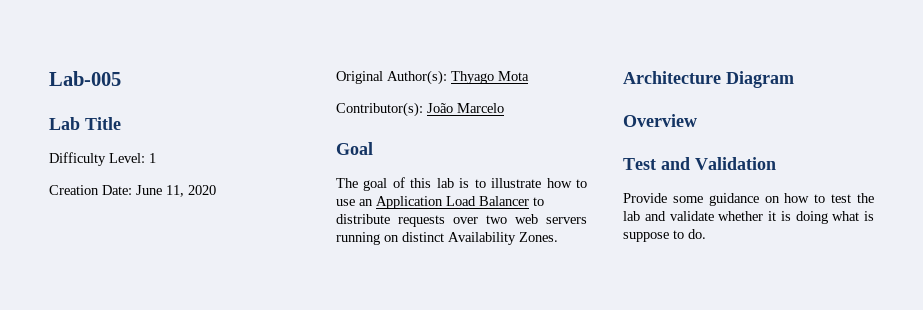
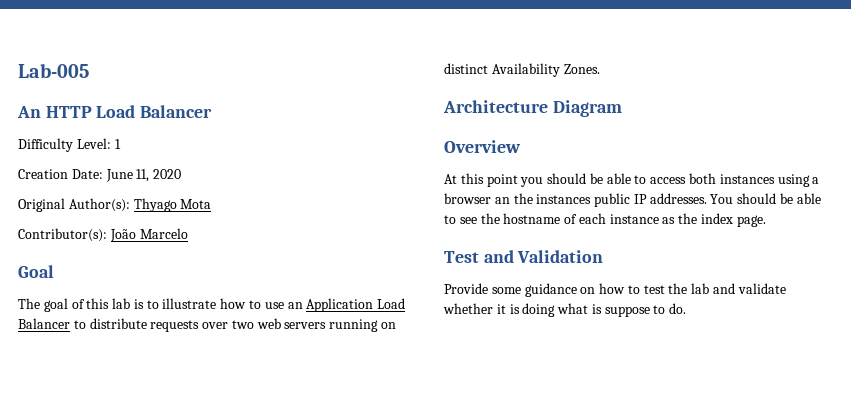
[49,117,121,130] Lab Title -> [17,105,213,118] An HTTP Load Balancer
(697, 120) none -> [444,173,820,187] [444,193,821,207] [444,213,766,227] // At this point you should be able to access both instances using a browser an the instances public IP addresses. You should be able to see the hostname of each instance as the index page.

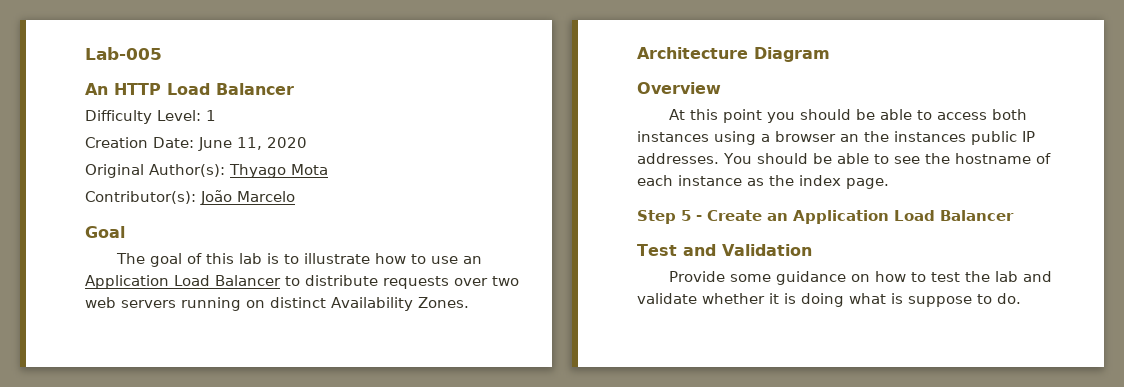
(766, 221) none -> [637,210,1014,224] // Step 5 - Create an Application Load Balancer

